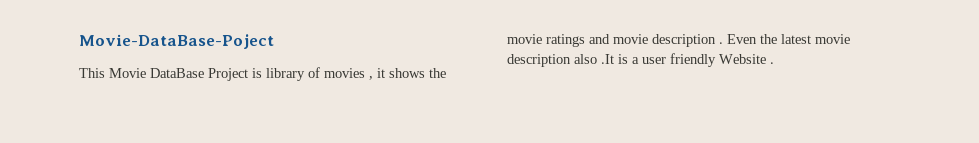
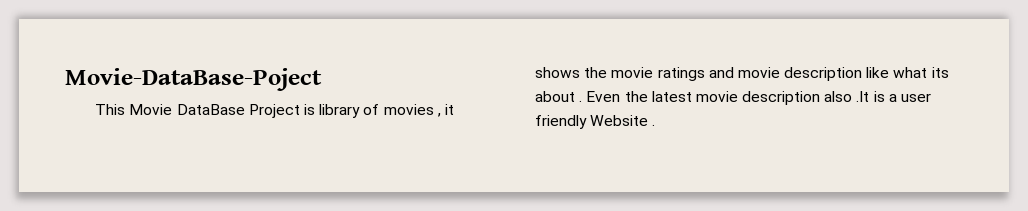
(716, 40) none -> [866,67,949,78] [535,91,575,102] like what its about

